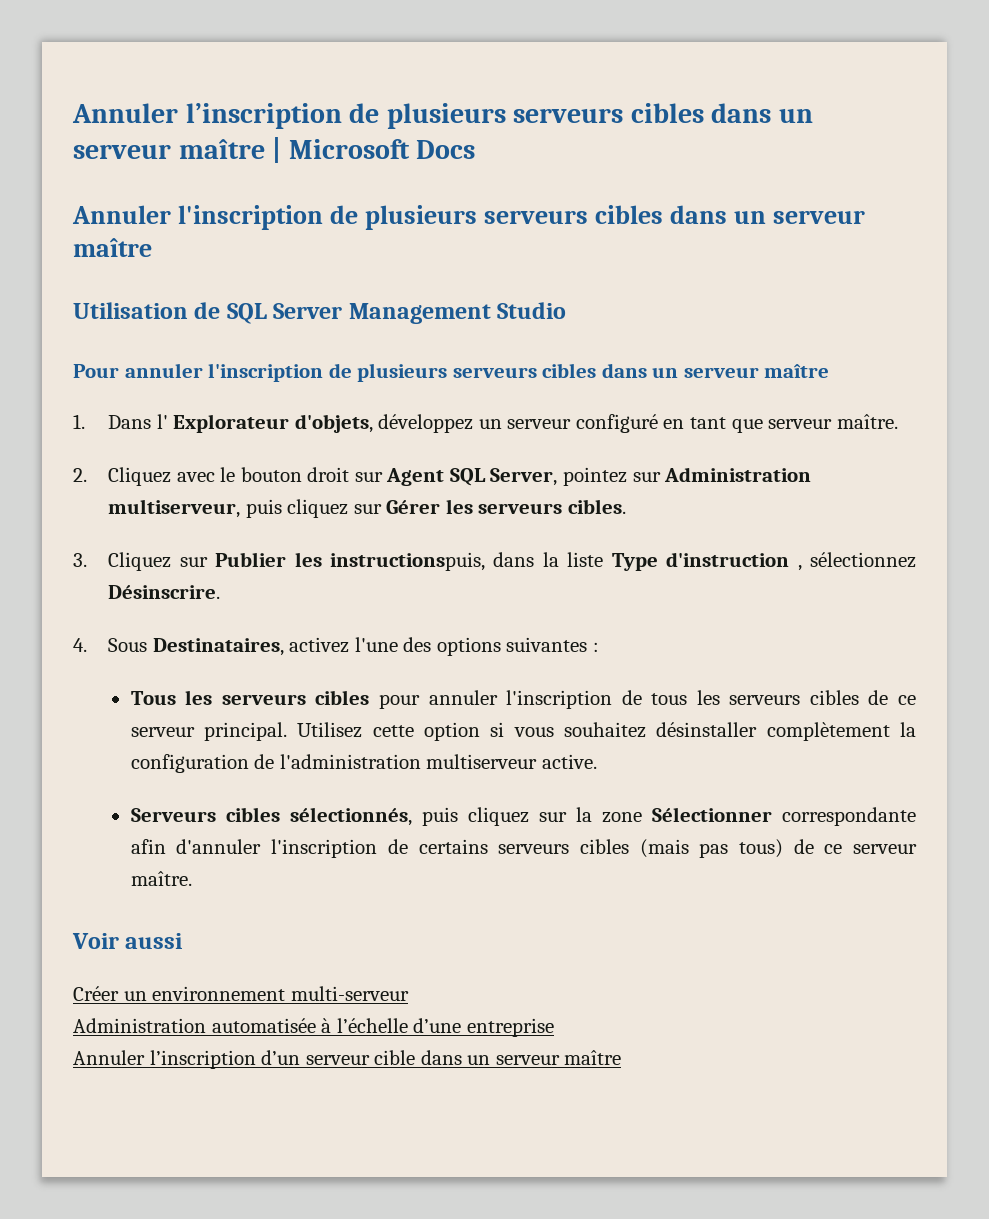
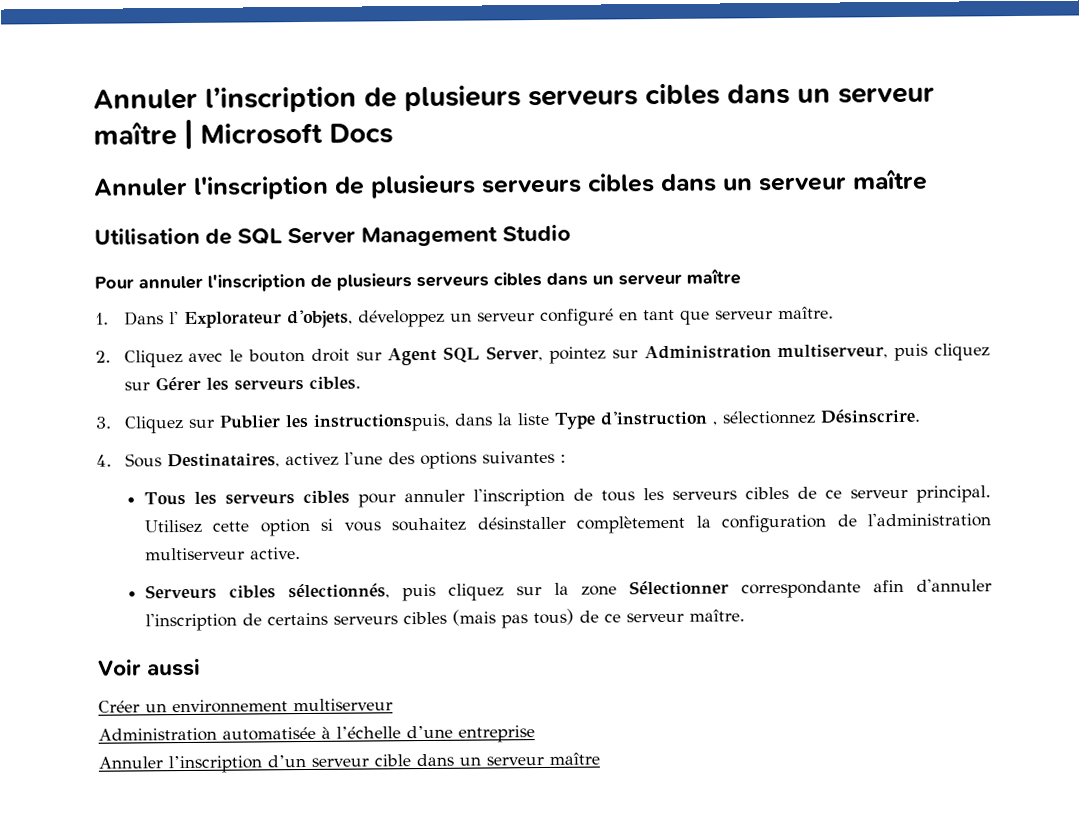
[290,986,409,1001] multi-serveur -> [293,698,393,712] multiserveur

